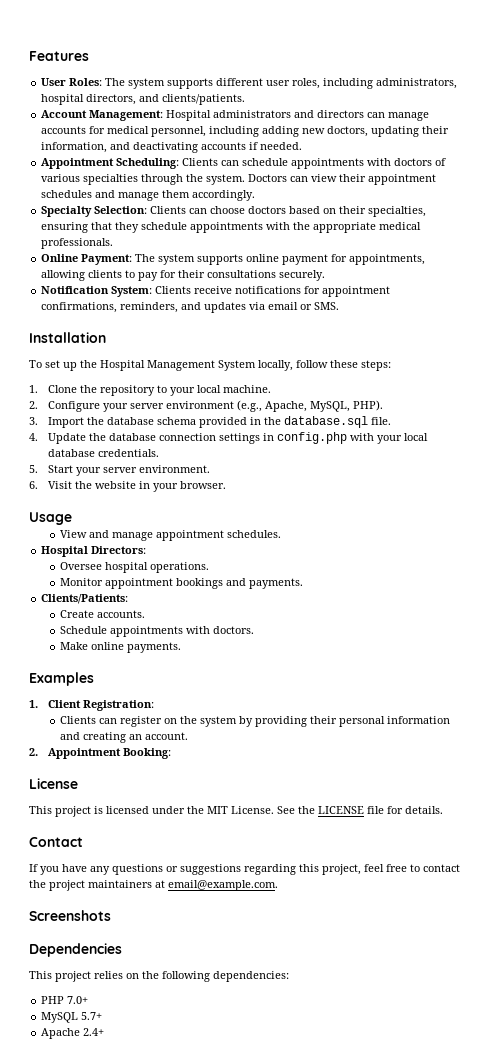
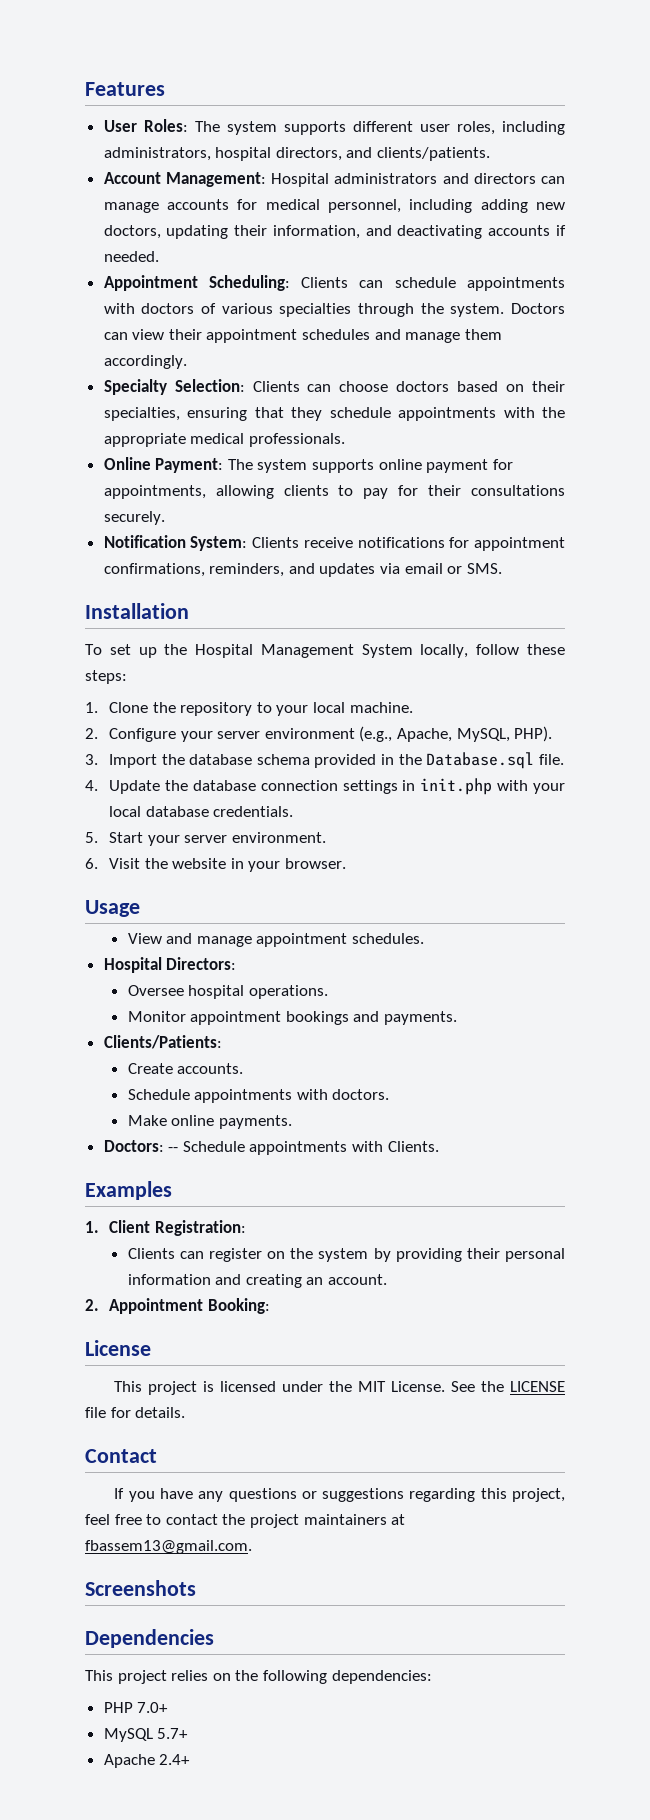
[284,416,369,428] database.sql -> [426,752,535,769] Database.sql
[277,432,348,444] config.php -> [420,778,493,795] init.php
(182, 647) none -> [103,1140,439,1155] // Doctors: -- Schedule appointments with Clients.
[168,880,278,891] email@example.com. -> [85,1540,252,1554] fbassem13@gmail.com.

